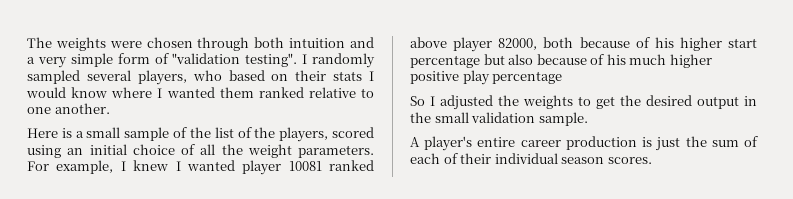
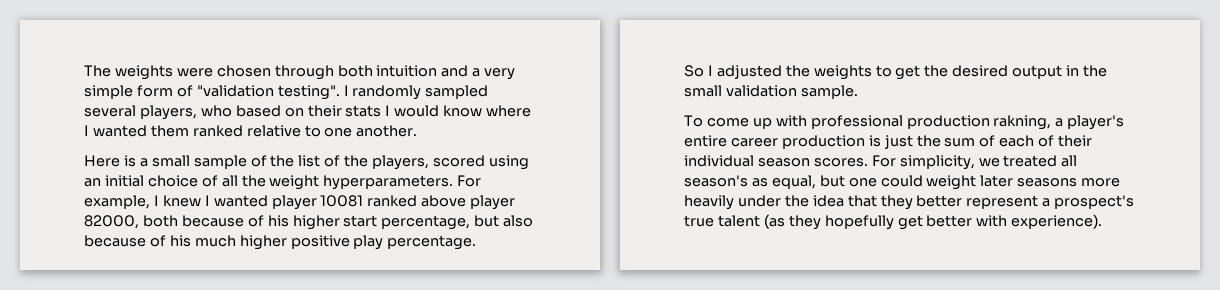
[298,145,374,158] parameters. -> [323,175,454,190] hyperparameters.
[410,55,480,68] percentage -> [381,215,471,230] percentage,
[492,71,563,84] percentage -> [387,235,477,250] percentage.
[410,137,420,147] A -> [684,115,1064,130] To come up with professional production rakning, a
(652, 160) none -> [871,155,1078,170] [684,175,1121,190] [684,195,1135,210] [684,214,1103,230] For simplicity, we treated all season's as equal, but one could weight later seasons more heavily under the idea that they better represent a prospect's true talent (as they hopefully get better with experience).

